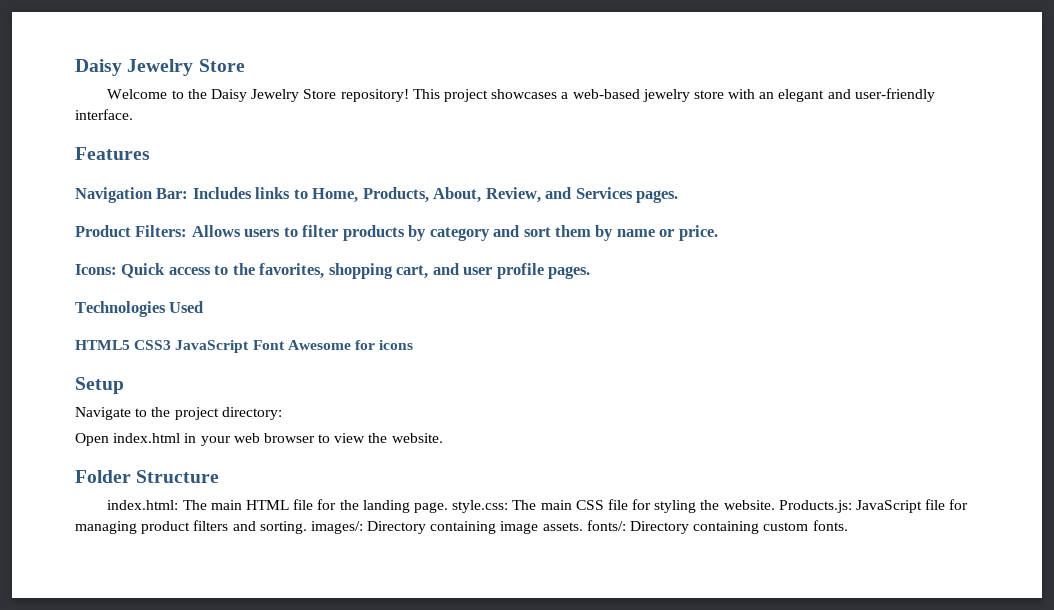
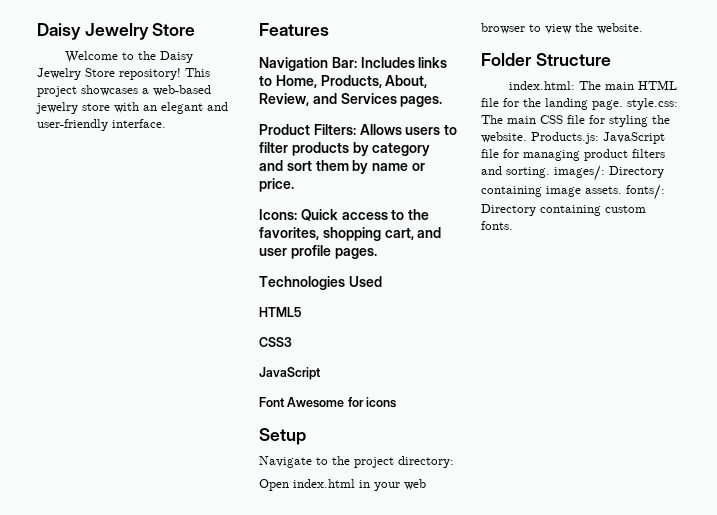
(130, 345) none -> (301, 312) //
[175,340,250,353] JavaScript -> [259,367,321,380] // JavaScript //

